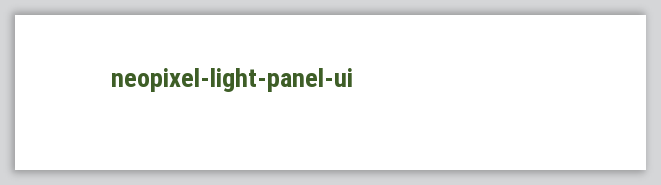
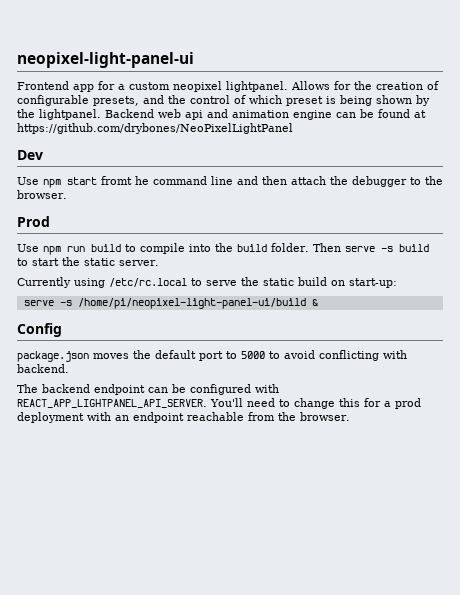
(353, 80) none -> [17,81,439,92] [17,95,430,106] [17,109,426,120] [17,123,293,134] [17,150,43,160] [17,176,443,188] [17,190,67,199] [17,216,50,227] [17,243,429,255] [17,257,159,266] [17,277,397,288] [23,298,318,309] [17,323,62,337] [17,350,407,362] [17,364,69,373] [17,384,279,395] [17,398,421,409] [17,412,350,423] // Frontend app for a custom neopixel lightpanel. Allows for the creation of configurable presets, and the control of which preset is being shown by the lightpanel. Backend web api and animation engine can be found at https://github.com/drybones/NeoPixelLightPanel // Dev // Use npm start fromt he command line and then attach the debugger to the browser. // Prod // Use npm run build to compile into the build folder. Then serve -s build to start the static server. // Currently using /etc/rc.local to serve the static build on start-up: // serve -s /home/pi/neopixel-light-panel-ui/build & // Config // package.json moves the default port to 5000 to avoid conflicting with backend. // The backend endpoint can be configured with REACT_APP_LIGHTPANEL_API_SERVER. You'll need to change this for a prod deployment with an endpoint reachable from the browser.

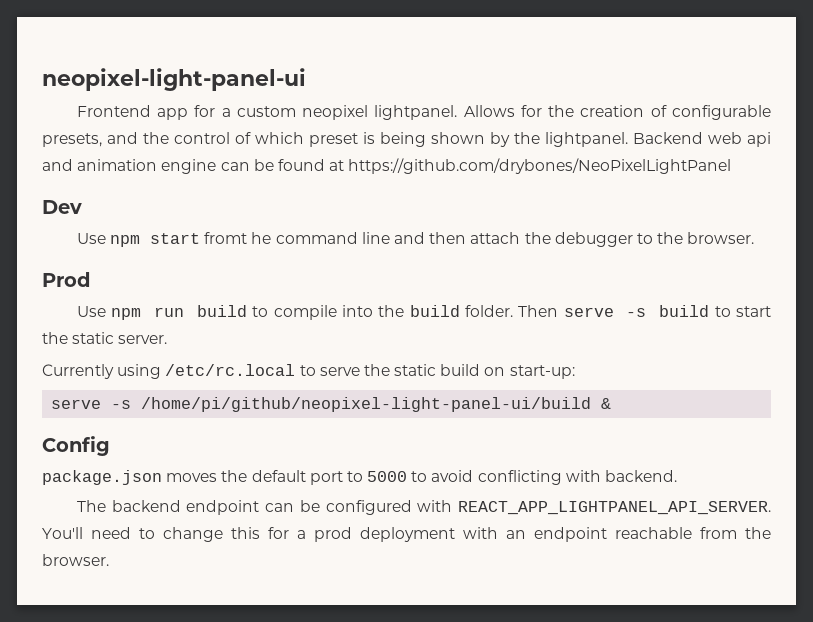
[77,298,306,309] /home/pi/neopixel-light-panel-ui/build -> [141,397,592,412] /home/pi/github/neopixel-light-panel-ui/build

